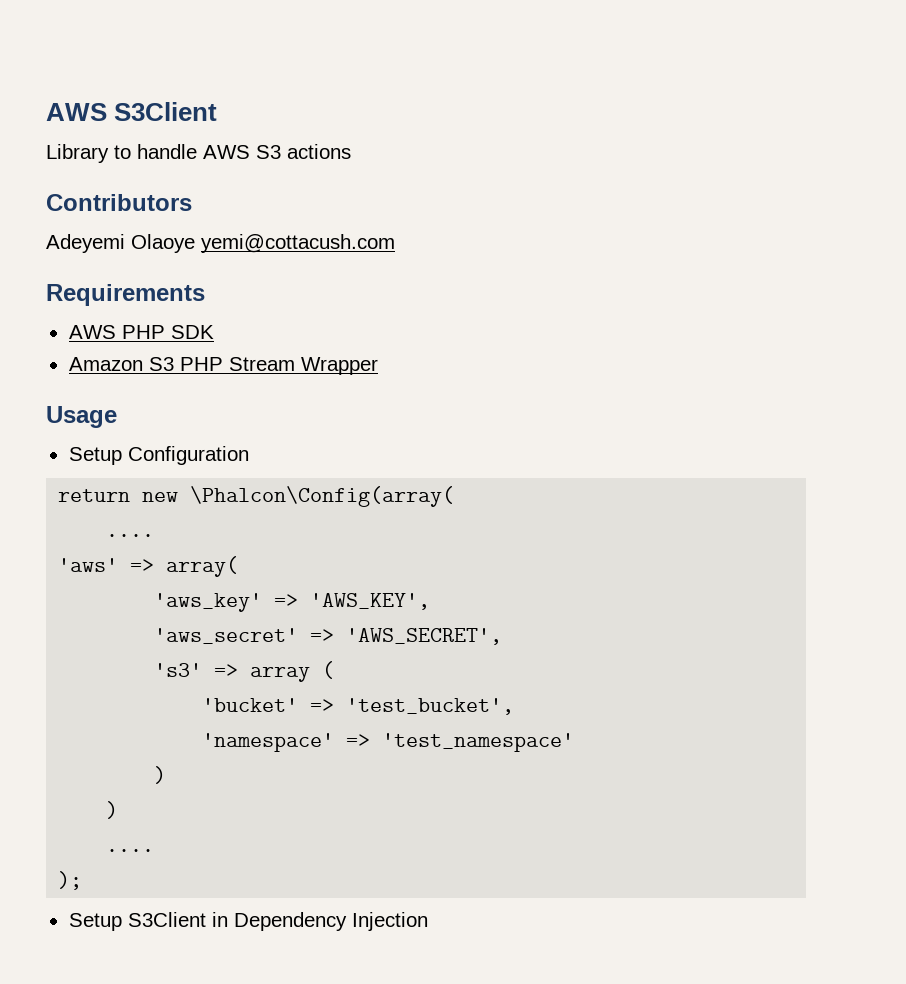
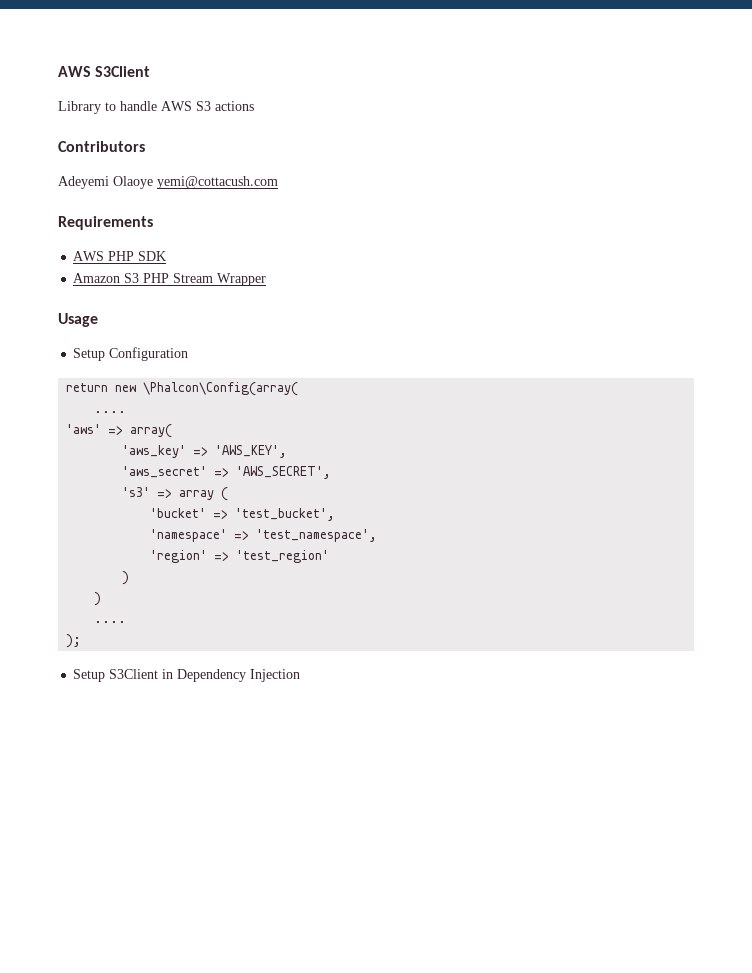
[382,733,575,752] 'test_namespace' -> [256,529,378,542] [150,550,330,563] 'test_namespace', // 'region' => 'test_region'

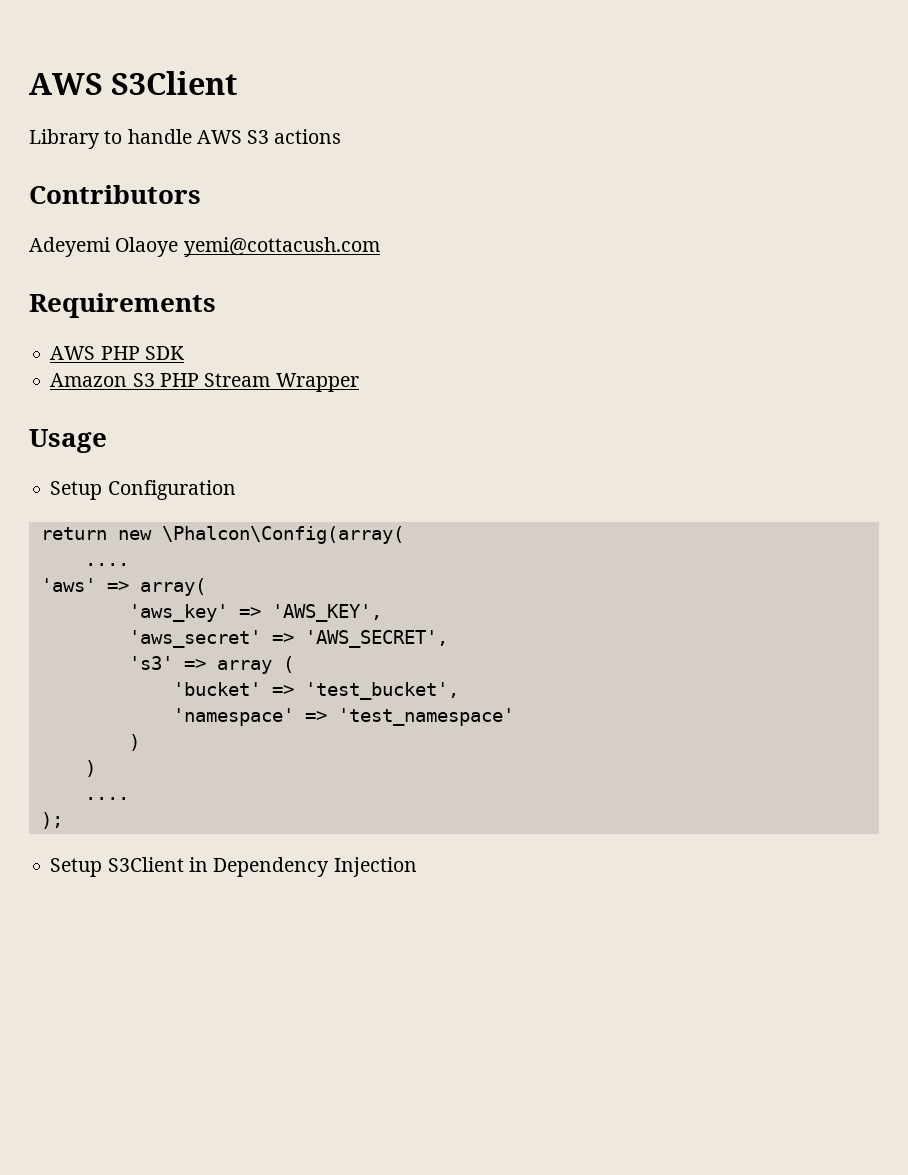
[256,529,378,542] [150,550,330,563] 'test_namespace', // 'region' => 'test_region' -> [337,708,514,726] 'test_namespace'

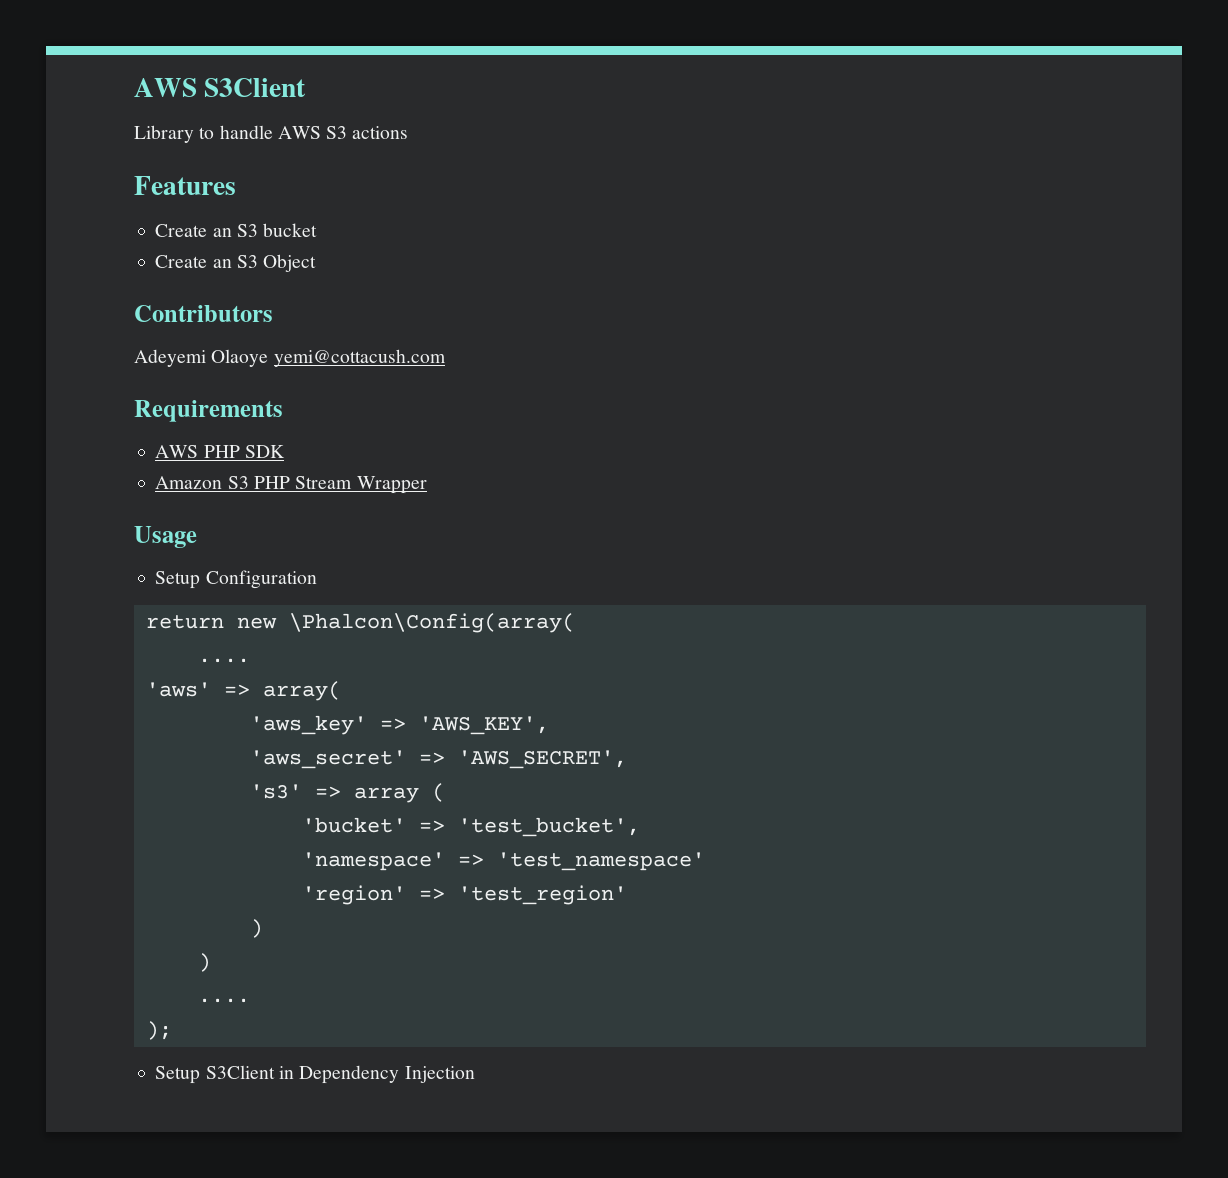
(342, 136) none -> [134,176,236,195] [155,223,318,237] [155,254,317,272] // Features // Create an S3 bucket // Create an S3 Object
(514, 717) none -> [301,885,627,905] // 'region' => 'test_region'

